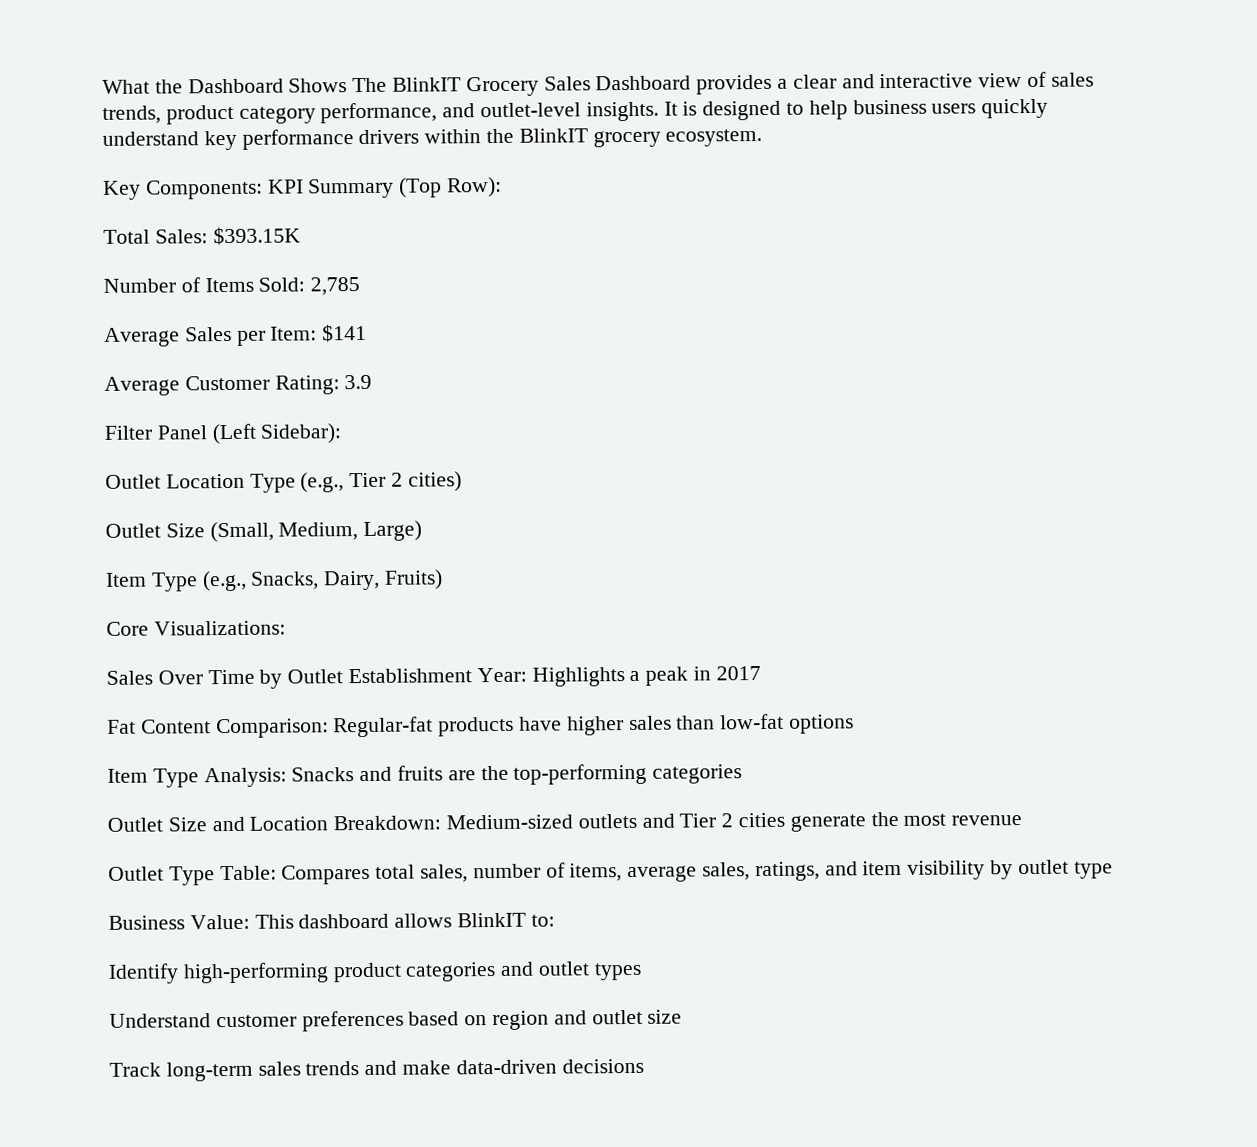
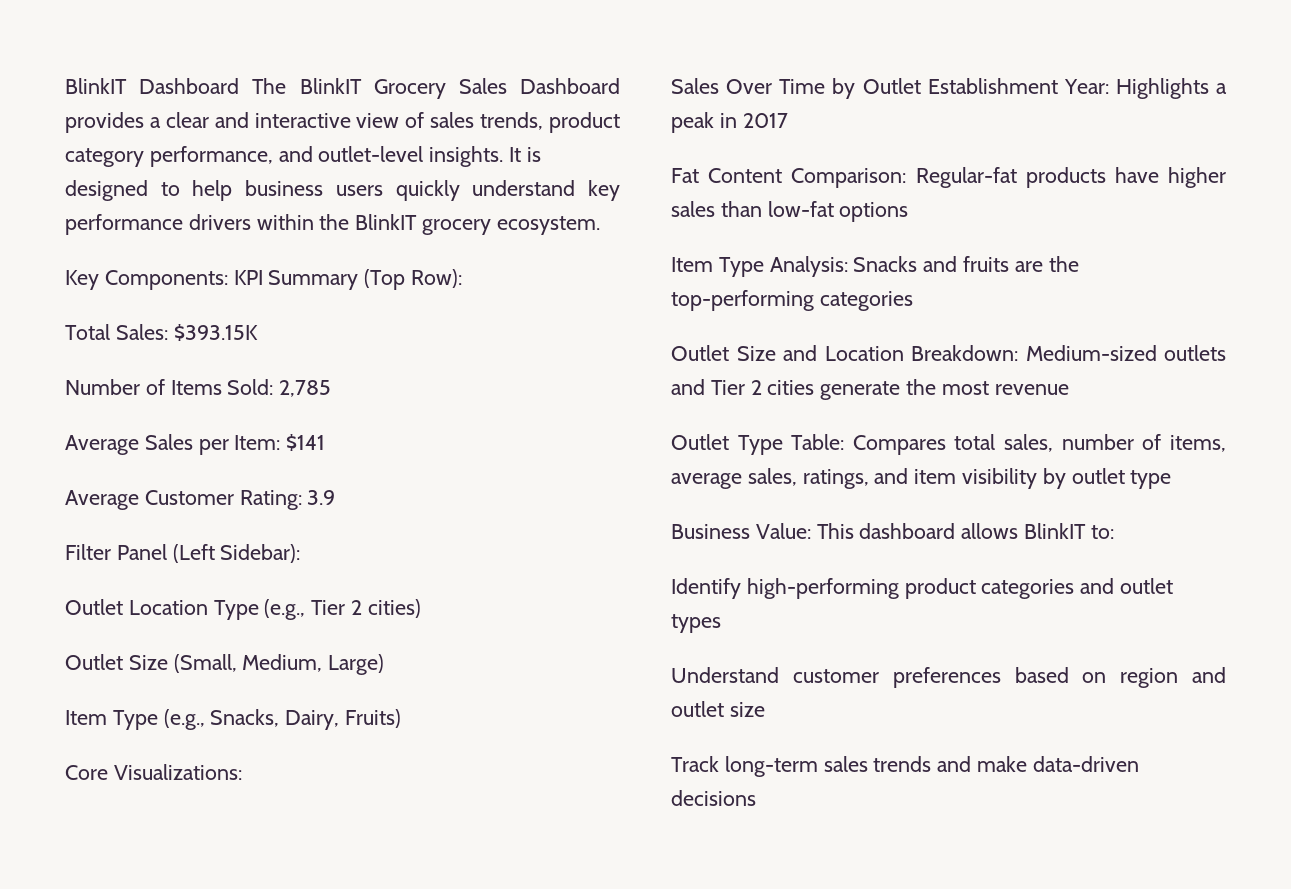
[102,78,348,94] What the Dashboard Shows -> [65,78,240,94] BlinkIT Dashboard

